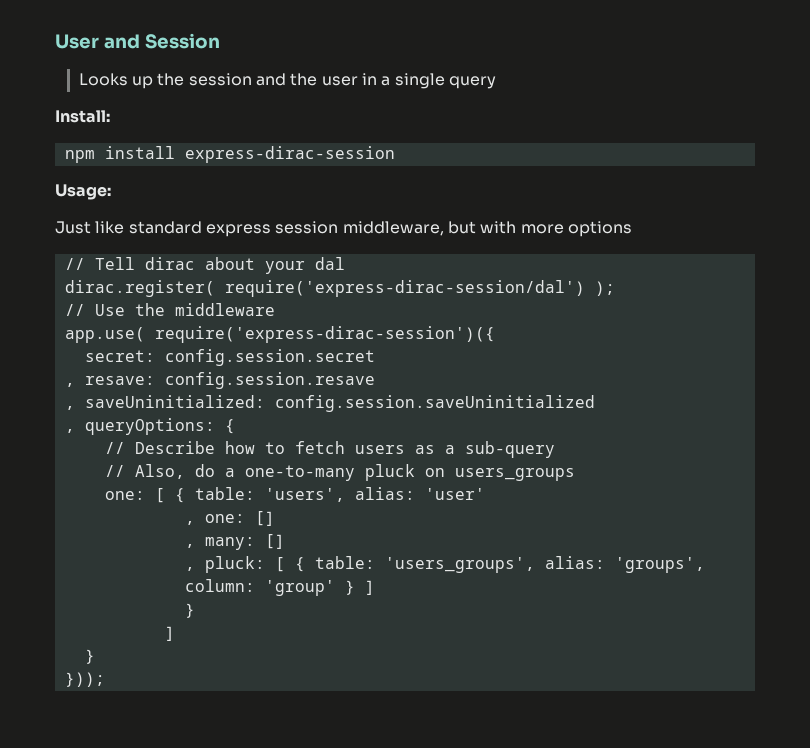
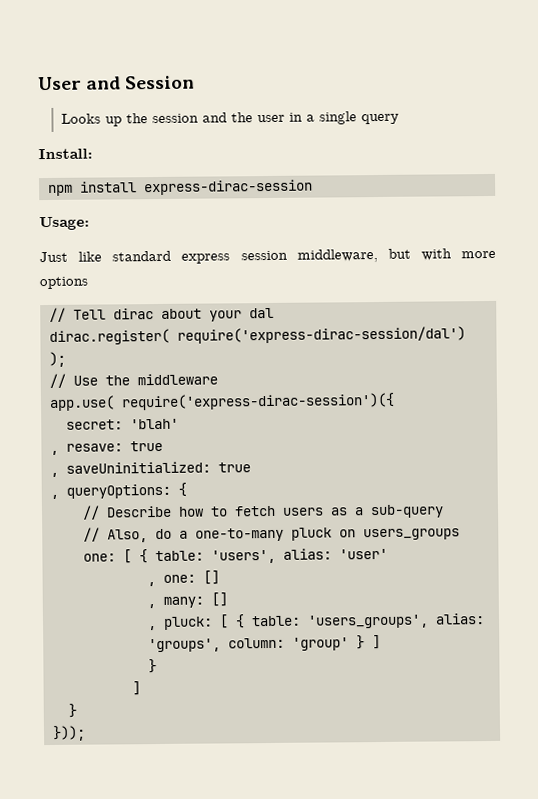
[164,349,375,366] config.session.secret -> [130,418,179,430] 'blah'
[164,372,375,389] config.session.resave -> [130,440,163,452] true
[274,395,595,412] config.session.saveUninitialized -> [218,462,251,473] true

